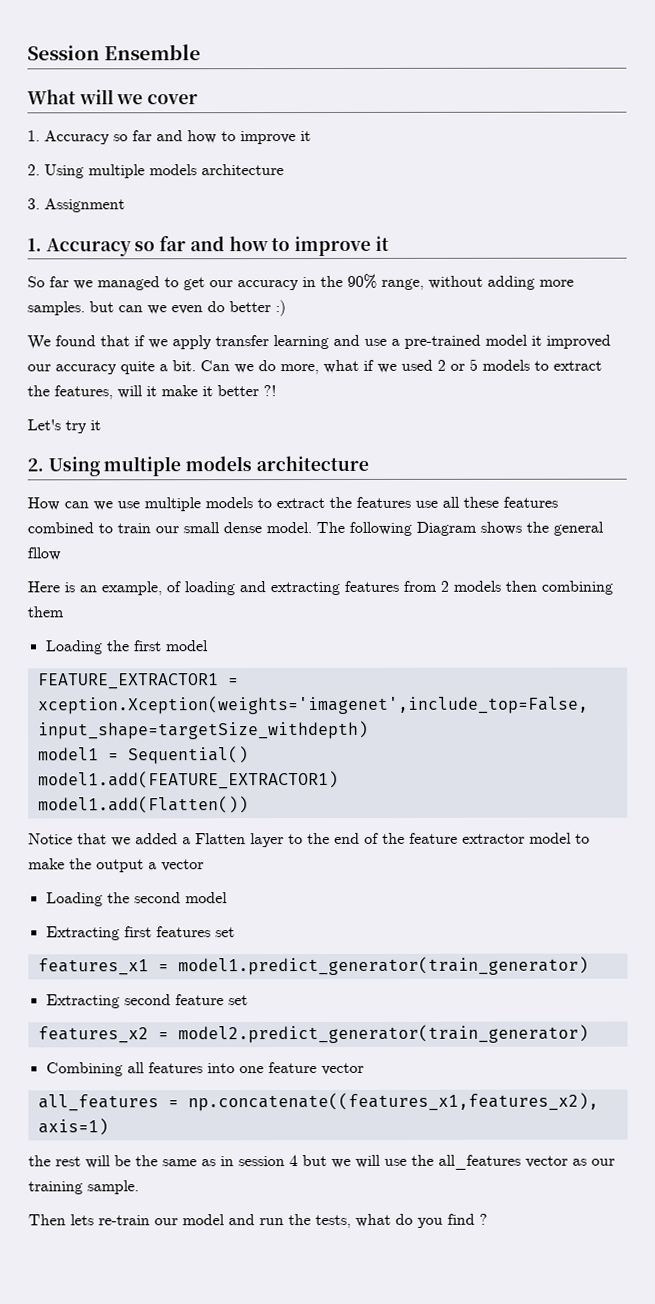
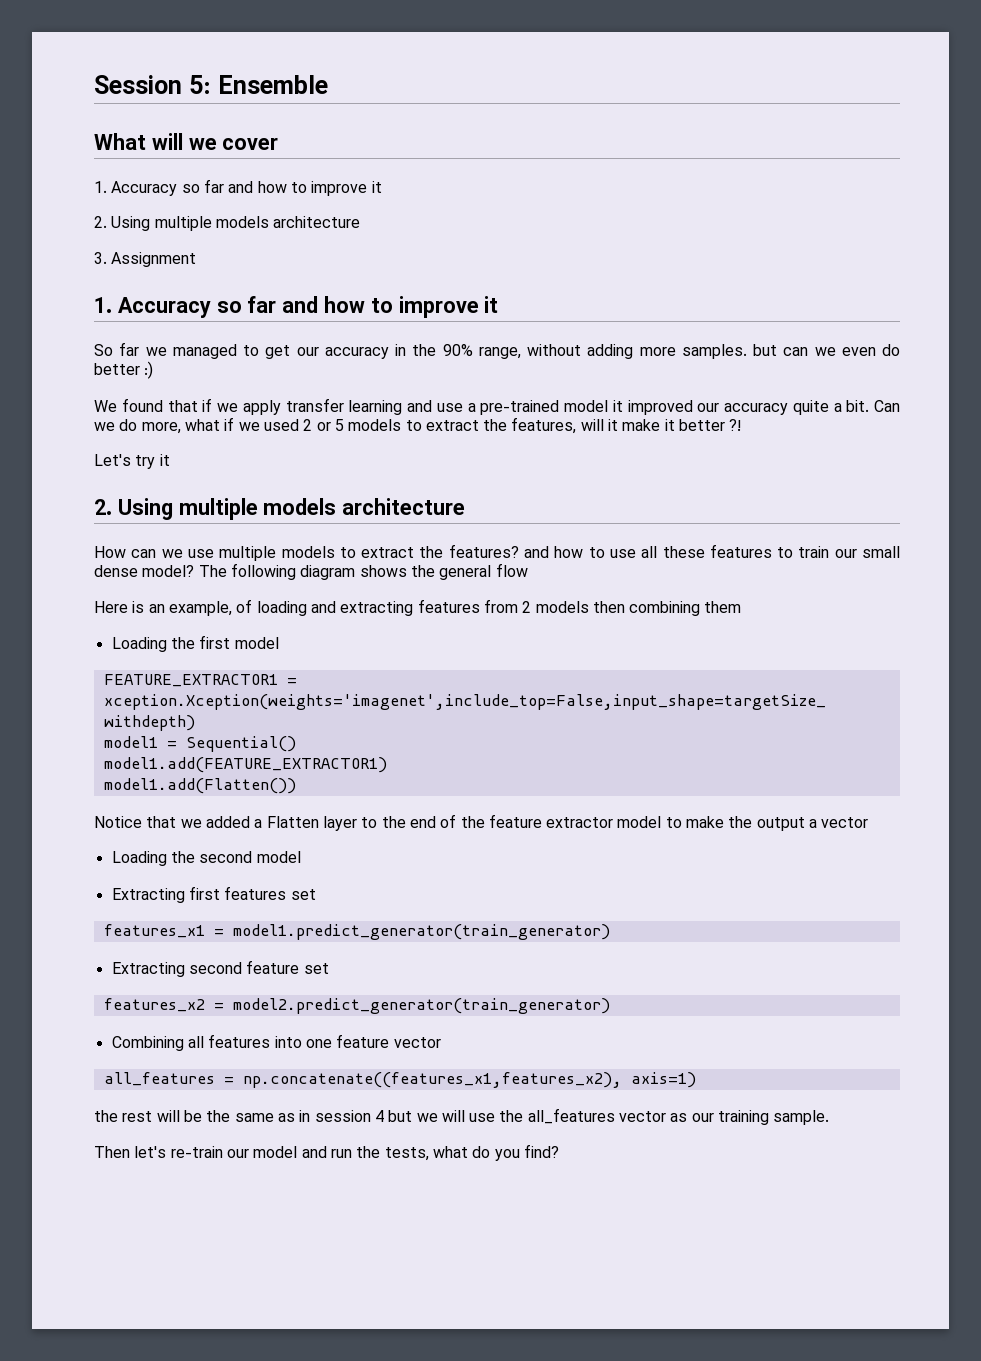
(100, 53) none -> [188,75,211,94] 5:
[356,496,411,508] features -> [448,544,605,558] features? and how to
[27,522,94,534] combined -> (772, 551) none
[266,522,312,534] model. -> [142,565,195,577] model?
[416,521,477,536] Diagram -> [300,565,356,580] diagram
[27,547,61,561] fllow -> [495,563,528,577] flow
[70,1214,94,1226] lets -> [134,1146,167,1158] let's
[447,1213,488,1225] find ? -> [523,1144,559,1158] find?

